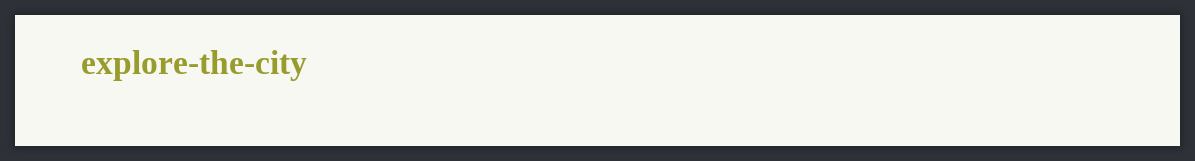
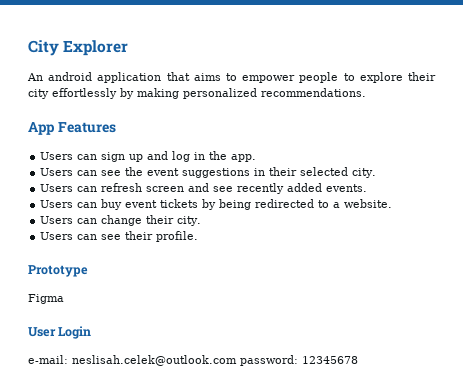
[81,50,307,81] explore-the-city -> [28,40,129,56] [27,72,436,83] [28,88,366,99] [28,122,116,135] [40,151,257,162] [40,167,377,178] [40,183,368,194] [40,199,393,210] [40,215,202,226] [40,231,199,242] [28,265,88,277] [28,294,64,304] [28,326,92,339] [28,355,358,366] City Explorer // An android application that aims to empower people to explore their city effortlessly by making personalized recommendations. // App Features // Users can sign up and log in the app. // Users can see the event suggestions in their selected city. // Users can refresh screen and see recently added events. // Users can buy event tickets by being redirected to a website. // Users can change their city. // Users can see their profile. // Prototype // Figma // User Login // e-mail: neslisah.celek@outlook.com password: 12345678

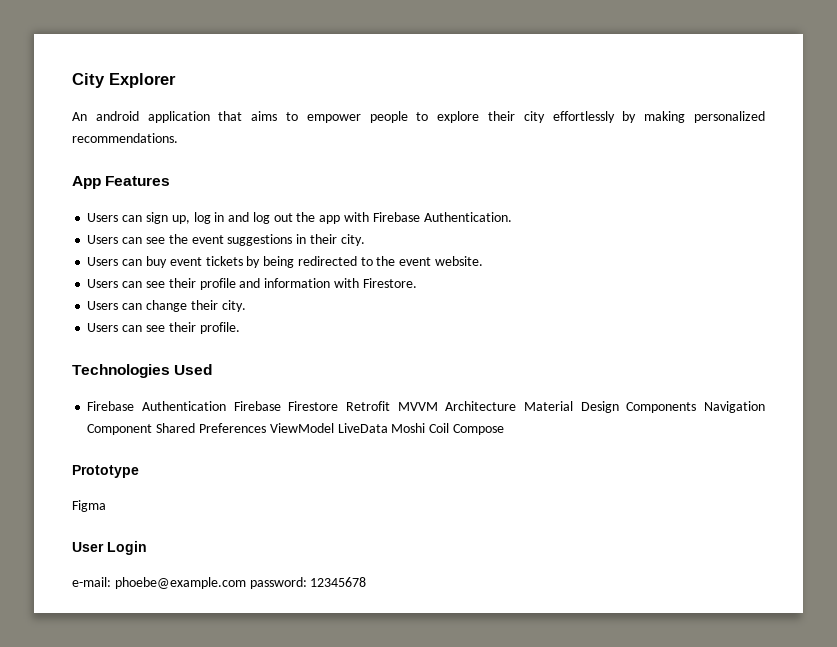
[129,151,257,162] up and log in the app. -> [171,212,512,224] up, log in and log out the app with Firebase Authentication.
[300,167,377,178] [40,183,368,194] selected city. // Users can refresh screen and see recently added events. -> [340,234,365,246] city.
[333,202,341,208] a -> [376,256,432,266] the event
(393, 203) none -> [87,278,417,290] // Users can see their profile and information with Firestore.
(199, 236) none -> [72,364,213,378] [87,401,765,413] [87,423,504,435] // Technologies Used // Firebase Authentication Firebase Firestore Retrofit MVVM Architecture Material Design Components Navigation Component Shared Preferences ViewModel LiveData Moshi Coil Compose
[72,355,237,366] neslisah.celek@outlook.com -> [114,577,246,589] phoebe@example.com

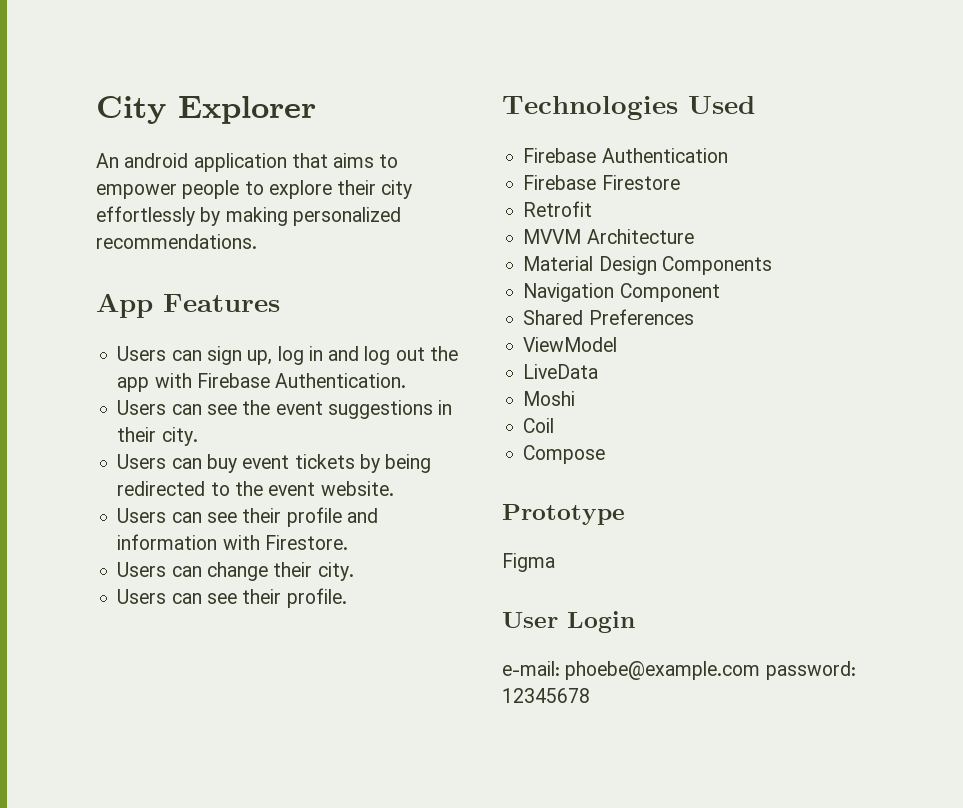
(227, 406) none -> (728, 155) //
(339, 406) none -> (680, 182) //
(391, 406) none -> (593, 209) //
(517, 406) none -> (694, 236) //
(697, 407) none -> (772, 265) //
(153, 429) none -> (720, 292) //
(266, 428) none -> (694, 317) //
(334, 428) none -> (618, 344) //
(388, 428) none -> (599, 371) //
(426, 428) none -> (576, 398) //
(450, 428) none -> (555, 425) //

